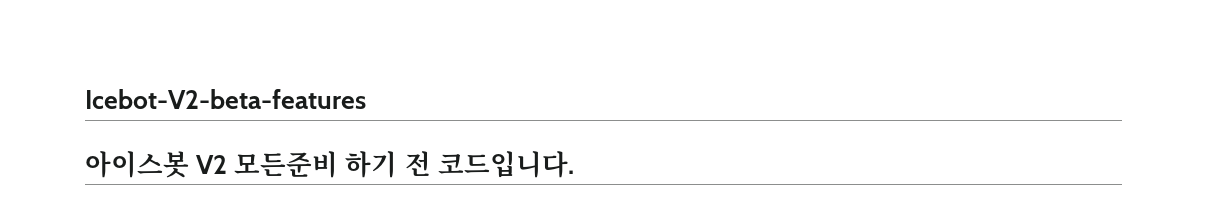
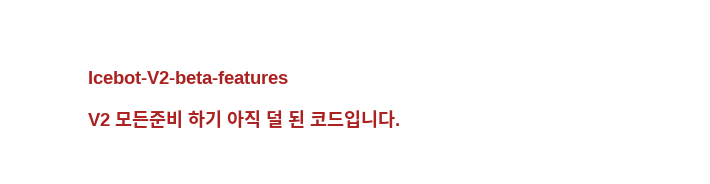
[85,151,189,178] 아이스봇 -> (288, 77) none
[404,151,431,176] 전 -> [227,110,305,128] 아직 덜 된

